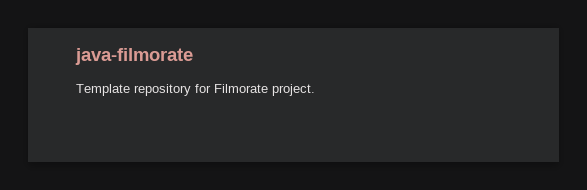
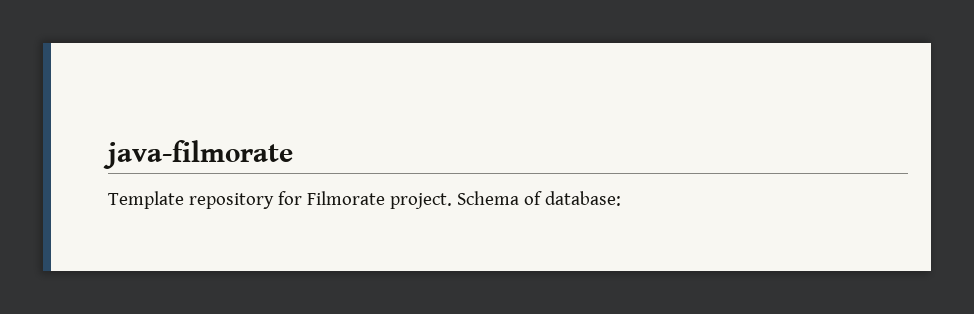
(315, 90) none -> [456,191,621,206] Schema of database:

